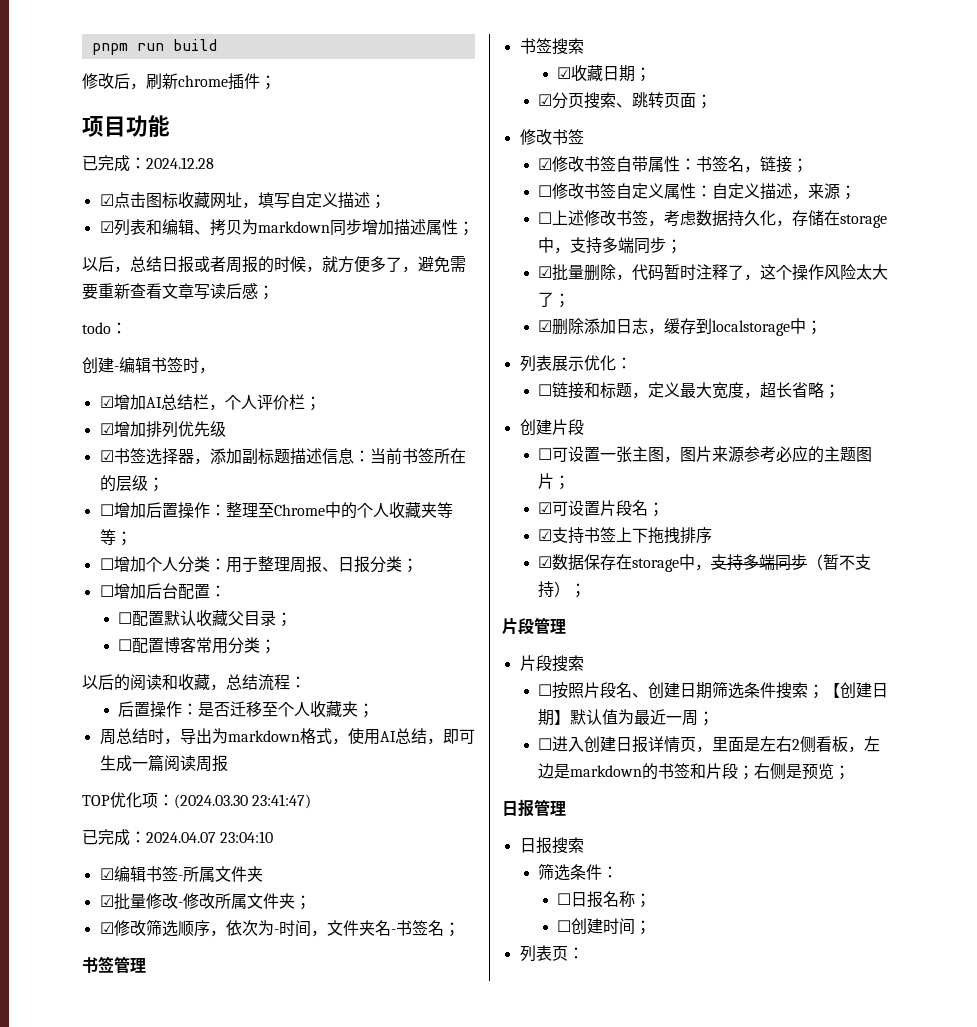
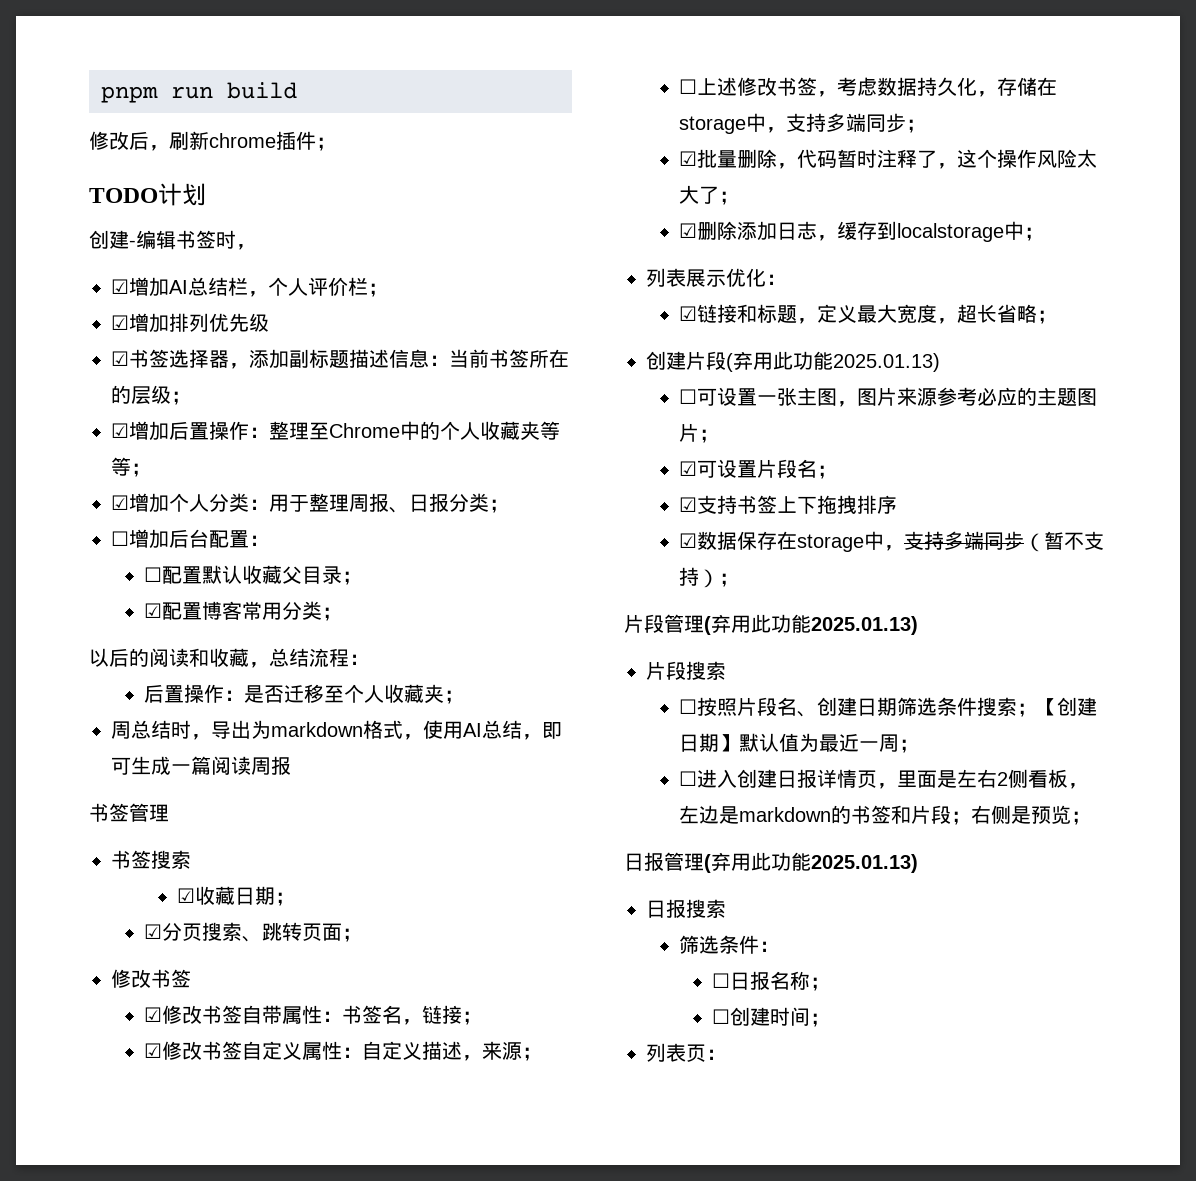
[82,115,170,137] [82,155,214,172] [99,192,386,209] [99,219,474,236] [82,256,466,273] [82,283,274,300] [82,322,127,334] 项目功能 // 已完成：2024.12.28 // ☑点击图标收藏网址，填写自定义描述； // ☑列表和编辑、拷贝为markdown同步增加描述属性； // 以后，总结日报或者周报的时候，就方便多了，避免需要重新查看文章写读后感； // todo： -> [89,183,206,206] TODO计划
[99,504,114,516] ☐ -> [111,423,129,438] ☑
[99,558,114,570] ☐ -> [111,495,129,510] ☑
[118,639,133,651] ☐ -> [143,603,162,618] ☑
[82,792,312,809] [82,829,274,846] [99,866,263,882] [99,893,311,910] [99,919,460,937] // TOP优化项：(2024.03.30 23:41:47) // 已完成：2024.04.07 23:04:10 // ☑编辑书签-所属文件夹 // ☑批量修改-修改所属文件夹； // ☑修改筛选顺序，依次为-时间，文件夹名-书签名； -> (291, 765) none
[538,185,553,197] ☐ -> [143,1043,162,1058] ☑
[538,384,553,396] ☐ -> [678,306,697,321] ☑
(584, 427) none -> [726,351,940,372] (弃用此功能2025.01.13)
(566, 626) none -> [704,614,918,635] (弃用此功能2025.01.13)
(566, 808) none -> [704,852,918,873] (弃用此功能2025.01.13)

